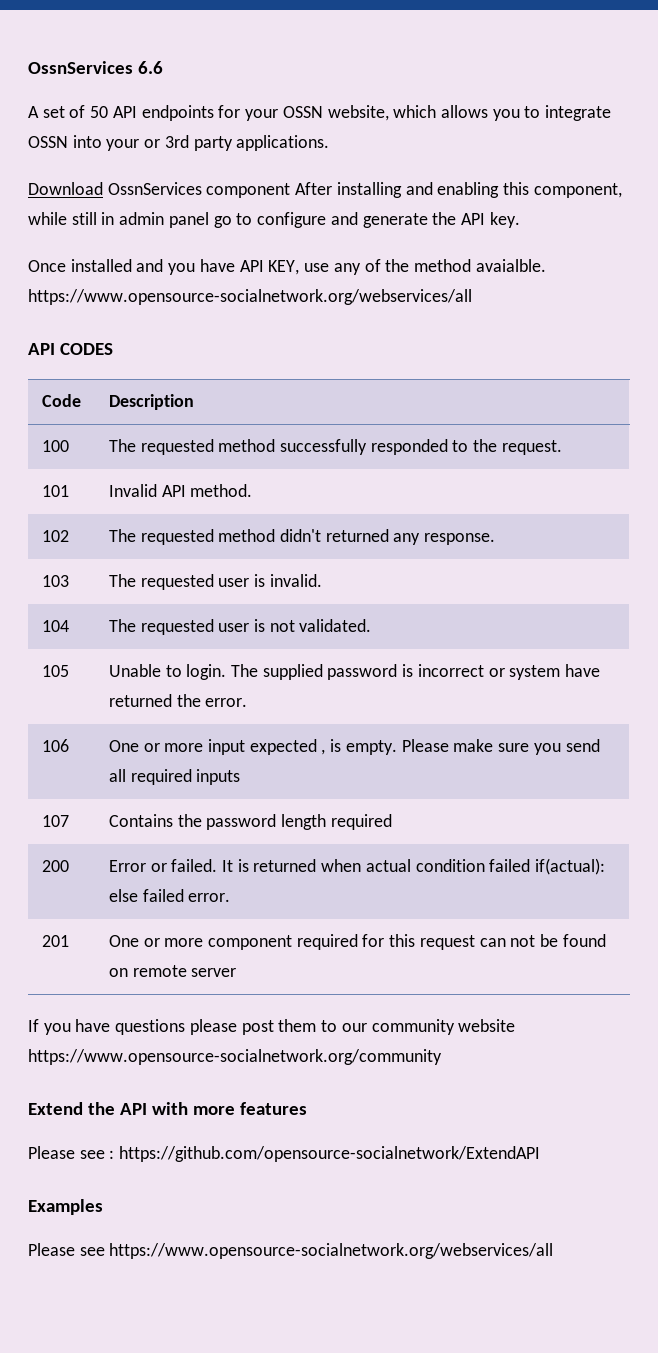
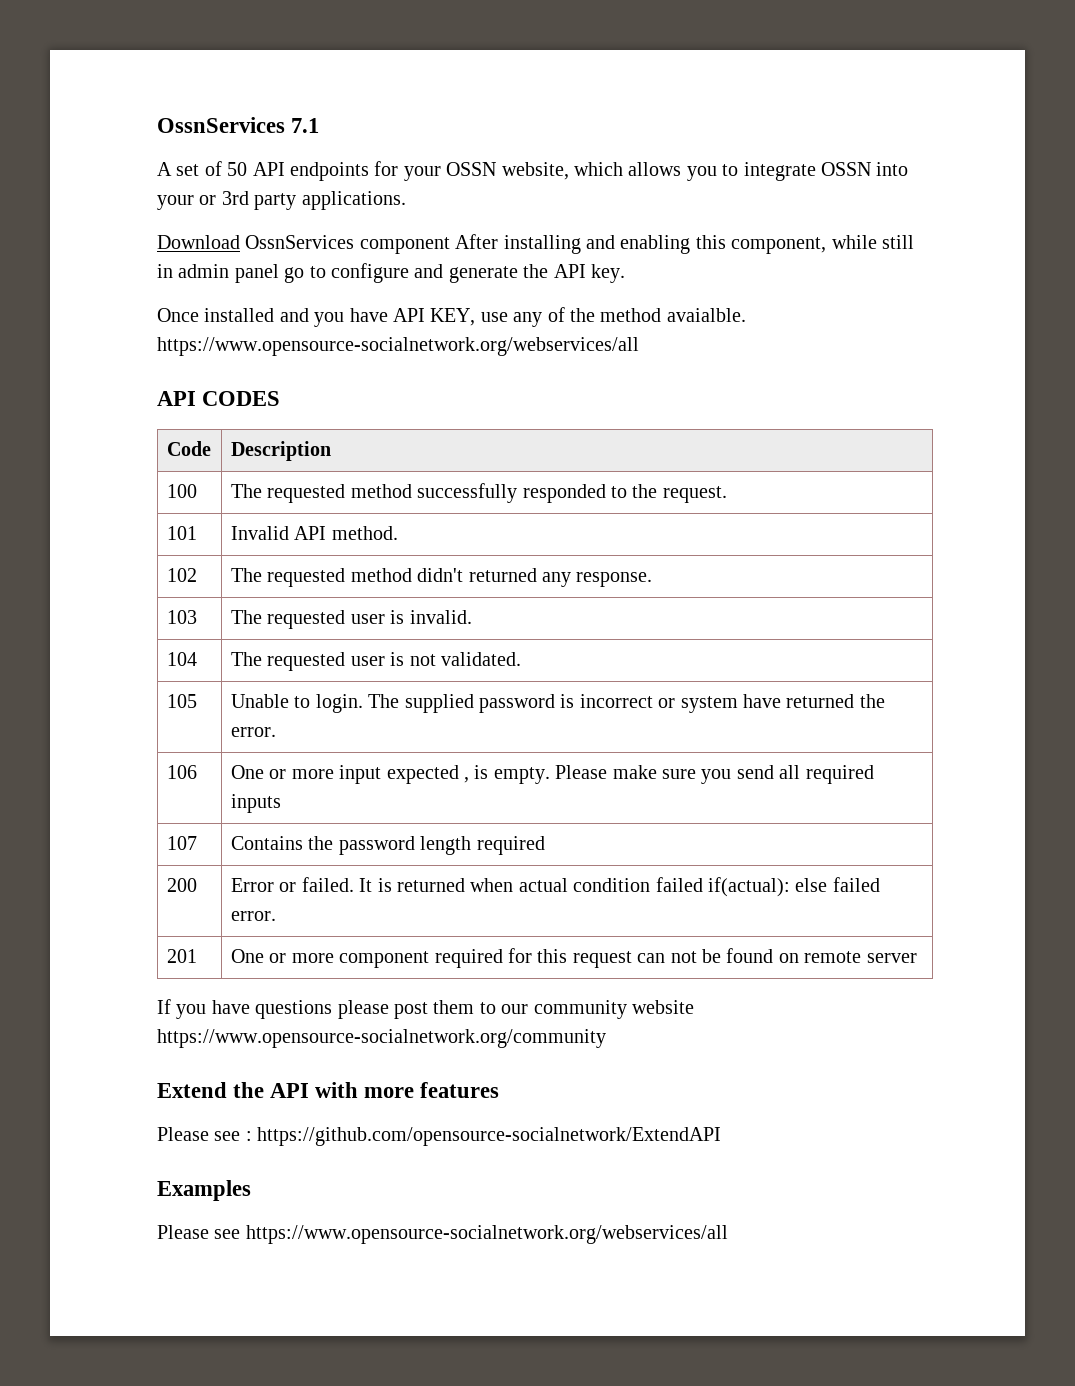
[28,61,163,74] OssnServices 6.6 -> [157,117,320,133] OssnServices 7.1

